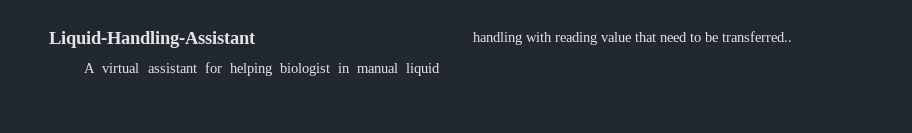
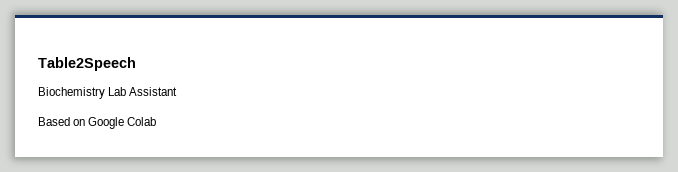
[49,31,256,48] [84,62,440,76] [473,31,792,45] Liquid-Handling-Assistant // A virtual assistant for helping biologist in manual liquid handling with reading value that need to be transferred.. -> [38,57,136,71] [38,87,178,99] [38,117,157,129] Table2Speech // Biochemistry Lab Assistant // Based on Google Colab

